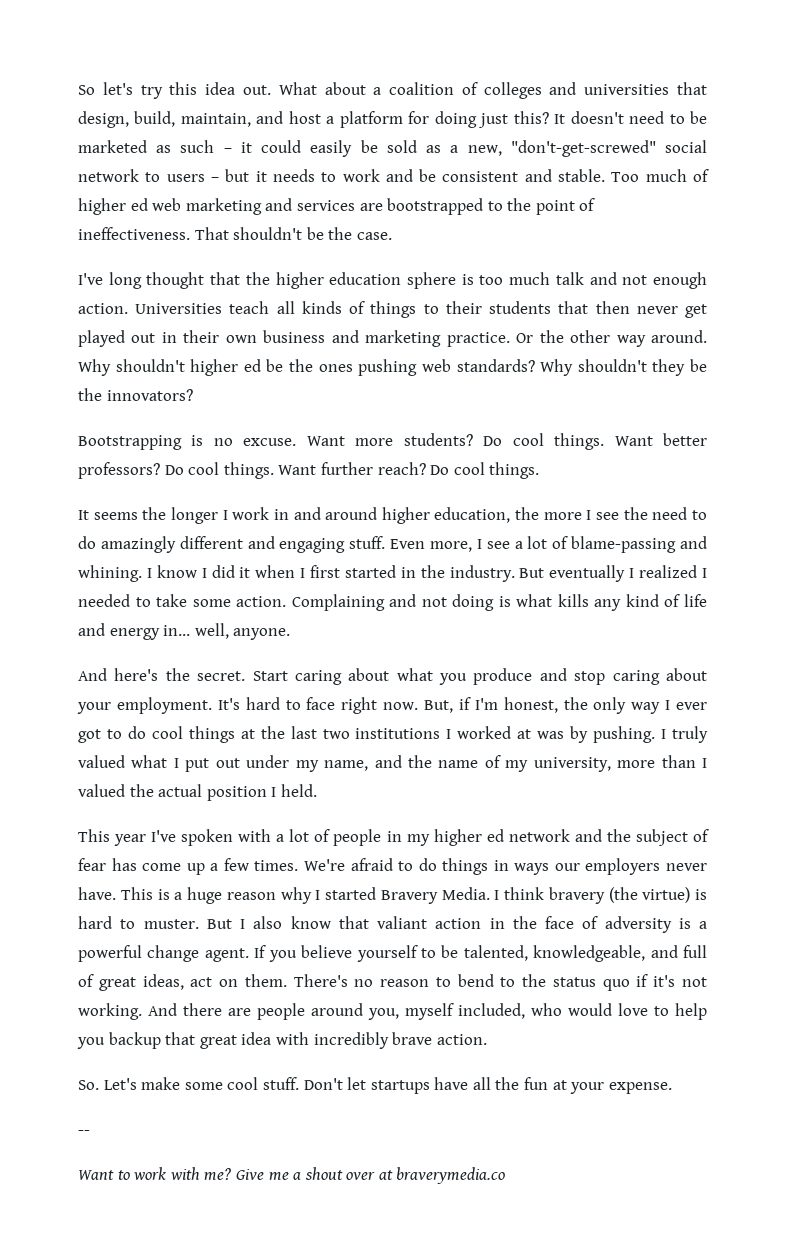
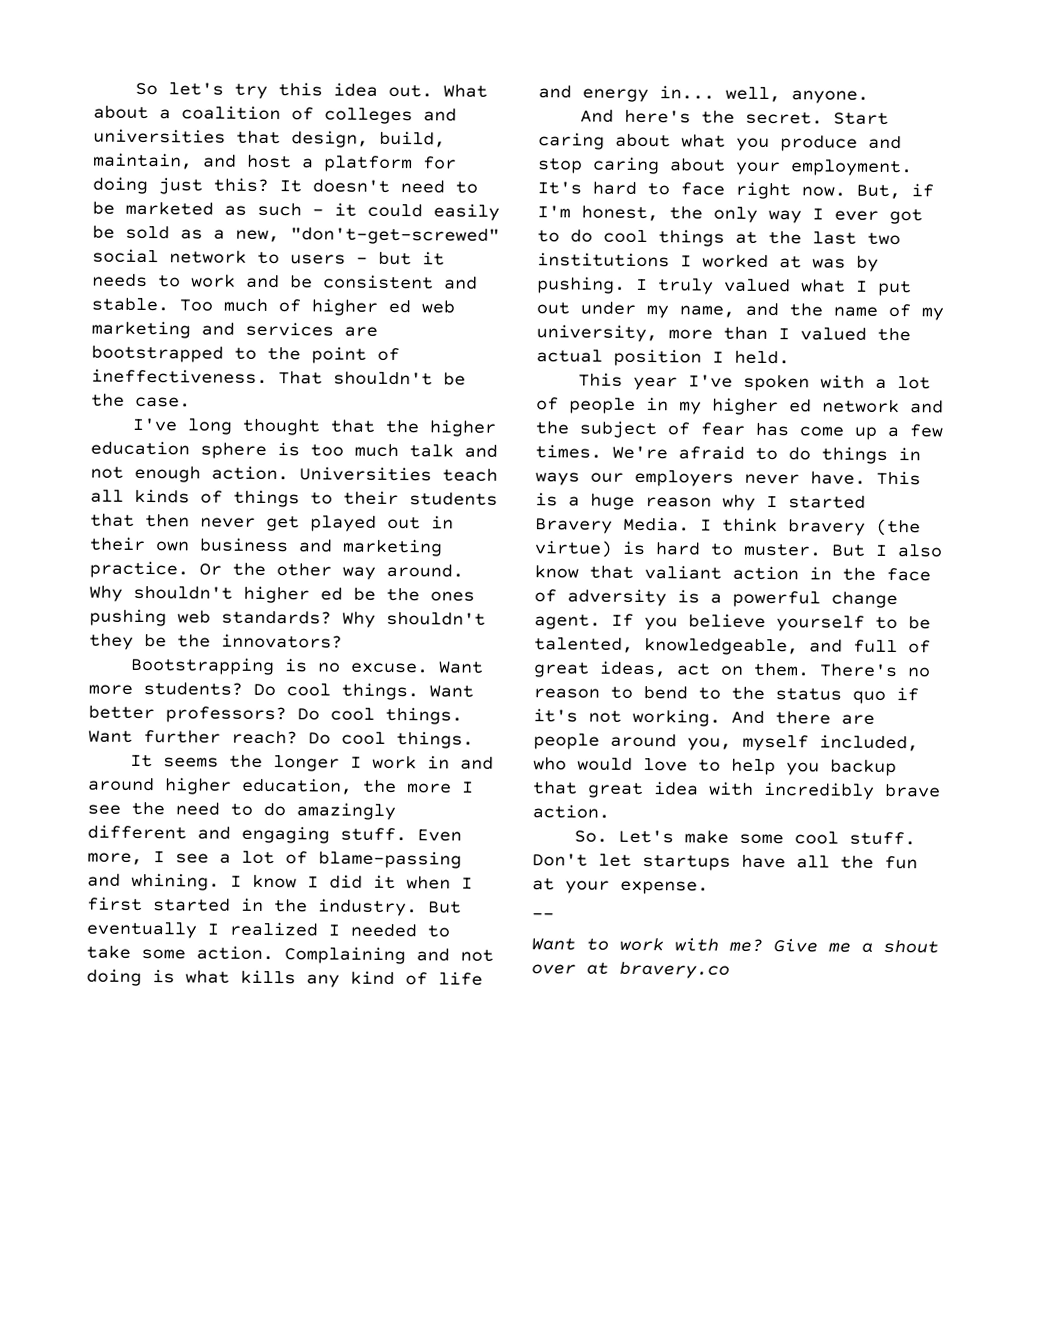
[396,1167,506,1184] braverymedia.co -> [619,961,730,979] bravery.co

